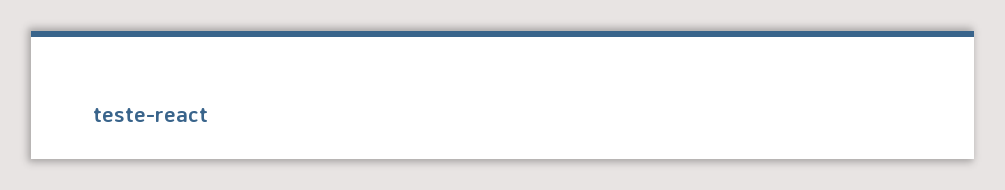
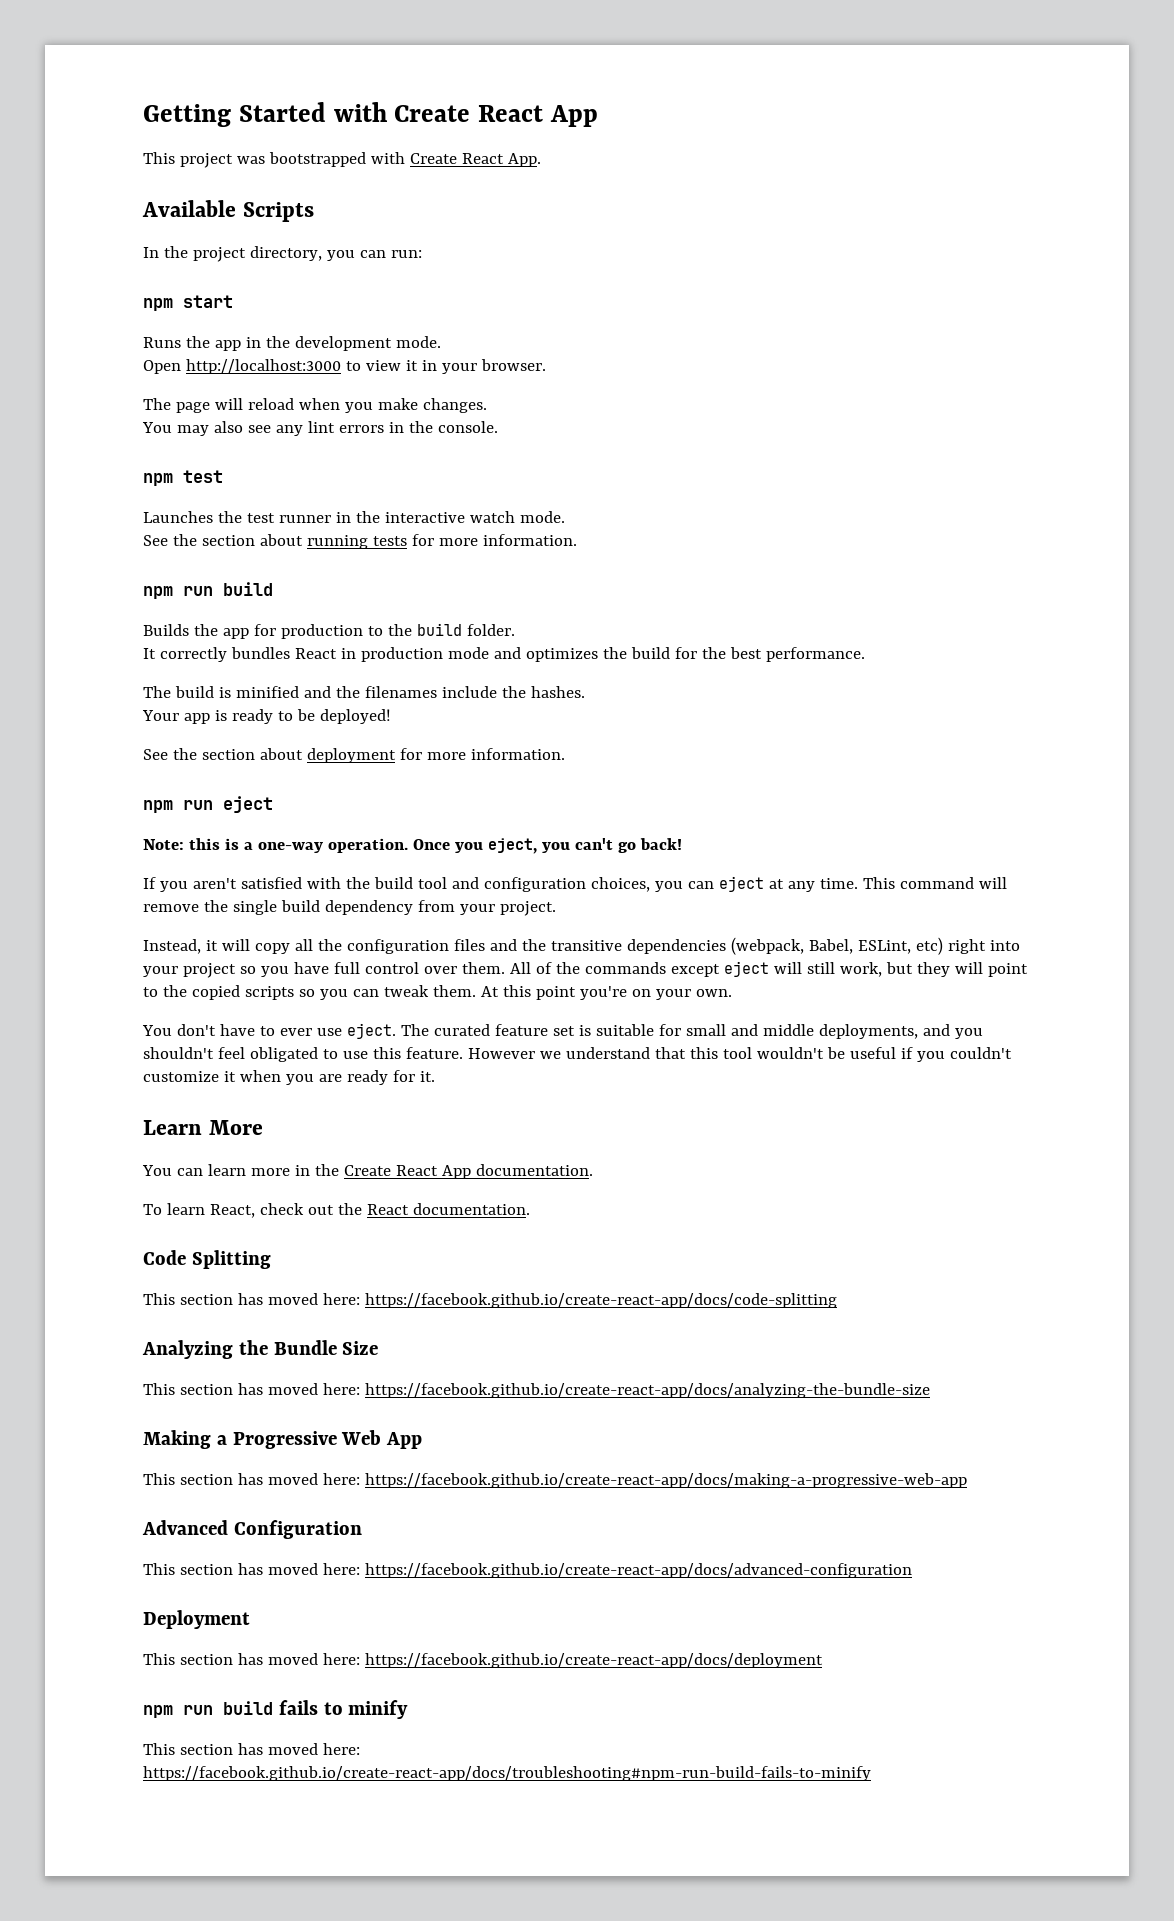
[93,108,208,122] teste-react -> [143,102,599,127] [143,152,541,168] [142,200,314,222] [143,246,422,262] [143,295,233,311] [143,336,441,351] [143,359,546,374] [143,398,487,413] [142,421,498,436] [143,470,223,486] [143,511,565,523] [143,534,577,549] [143,582,273,599] [143,623,515,639] [143,647,865,662] [143,686,585,698] [142,709,391,724] [143,748,565,763] [143,796,273,813] [143,838,682,854] [143,876,1007,892] [143,900,556,916] [143,937,1020,955] [143,961,1028,978] [143,985,732,1000] [142,1023,983,1039] [143,1047,1012,1062] [143,1070,435,1085] [143,1120,263,1135] [142,1164,593,1179] [143,1203,530,1218] [143,1250,271,1269] [143,1293,837,1308] [142,1340,379,1359] [143,1383,930,1398] [143,1430,423,1449] [143,1473,967,1488] [142,1520,362,1539] [143,1563,912,1578] [143,1610,250,1629] [143,1653,823,1668] [143,1700,409,1719] [143,1743,360,1755] [143,1766,871,1781] Getting Started with Create React App // This project was bootstrapped with Create React App. // Available Scripts // In the project directory, you can run: // npm start // Runs the app in the development mode. // Open http://localhost:3000 to view it in your browser. // The page will reload when you make changes. // You may also see any lint errors in the console. // npm test // Launches the test runner in the interactive watch mode. // See the section about running tests for more information. // npm run build // Builds the app for production to the build folder. // It correctly bundles React in production mode and optimizes the build for the best performance. // The build is minified and the filenames include the hashes. // Your app is ready to be deployed! // See the section about deployment for more information. // npm run eject // Note: this is a one-way operation. Once you eject, you can't go back! // If you aren't satisfied with the build tool and configuration choices, you can eject at any time. This command will remove the single build dependency from your project. // Instead, it will copy all the configuration files and the transitive dependencies (webpack, Babel, ESLint, etc) right into your project so you have full control over them. All of the commands except eject will still work, but they will point to the copied scripts so you can tweak them. At this point you're on your own. // You don't have to ever use eject. The curated feature set is suitable for small and middle deployments, and you shouldn't feel obligated to use this feature. However we understand that this tool wouldn't be useful if you couldn't customize it when you are ready for it. // Learn More // You can learn more in the Create React App documentation. // To learn React, check out the React documentation. // Code Splitting // This section has moved here: https://facebook.github.io/create-react-app/docs/code-splitting // Analyzing the Bundle Size // This section has moved here: https://facebook.github.io/create-react-app/docs/analyzing-the-bundle-size // Making a Progressive Web App // This section has moved here: https://facebook.github.io/create-react-app/docs/making-a-progressive-web-app // Advanced Configuration // This section has moved here: https://facebook.github.io/create-react-app/docs/advanced-configuration // Deployment // This section has moved here: https://facebook.github.io/create-react-app/docs/deployment // npm run build fails to minify // This section has moved here: https://facebook.github.io/create-react-app/docs/troubleshooting#npm-run-build-fails-to-minify

